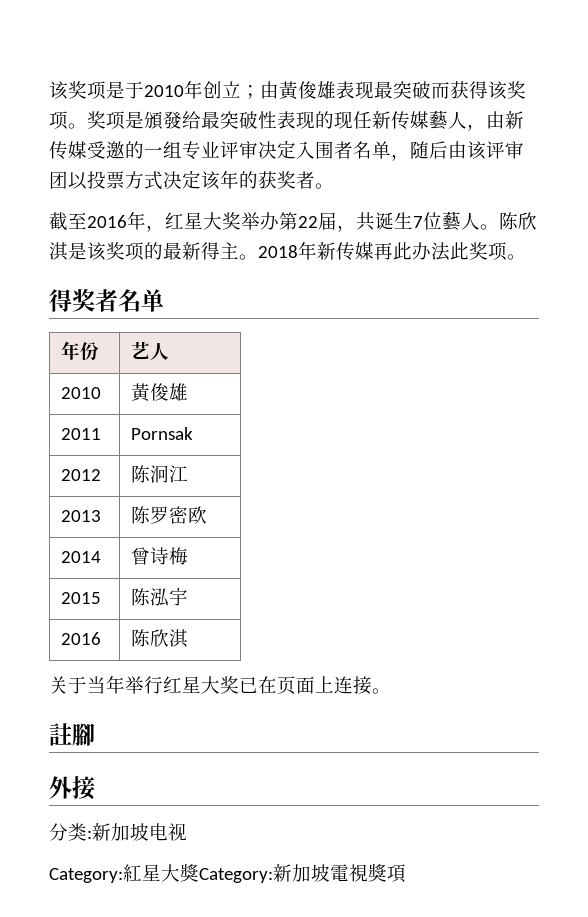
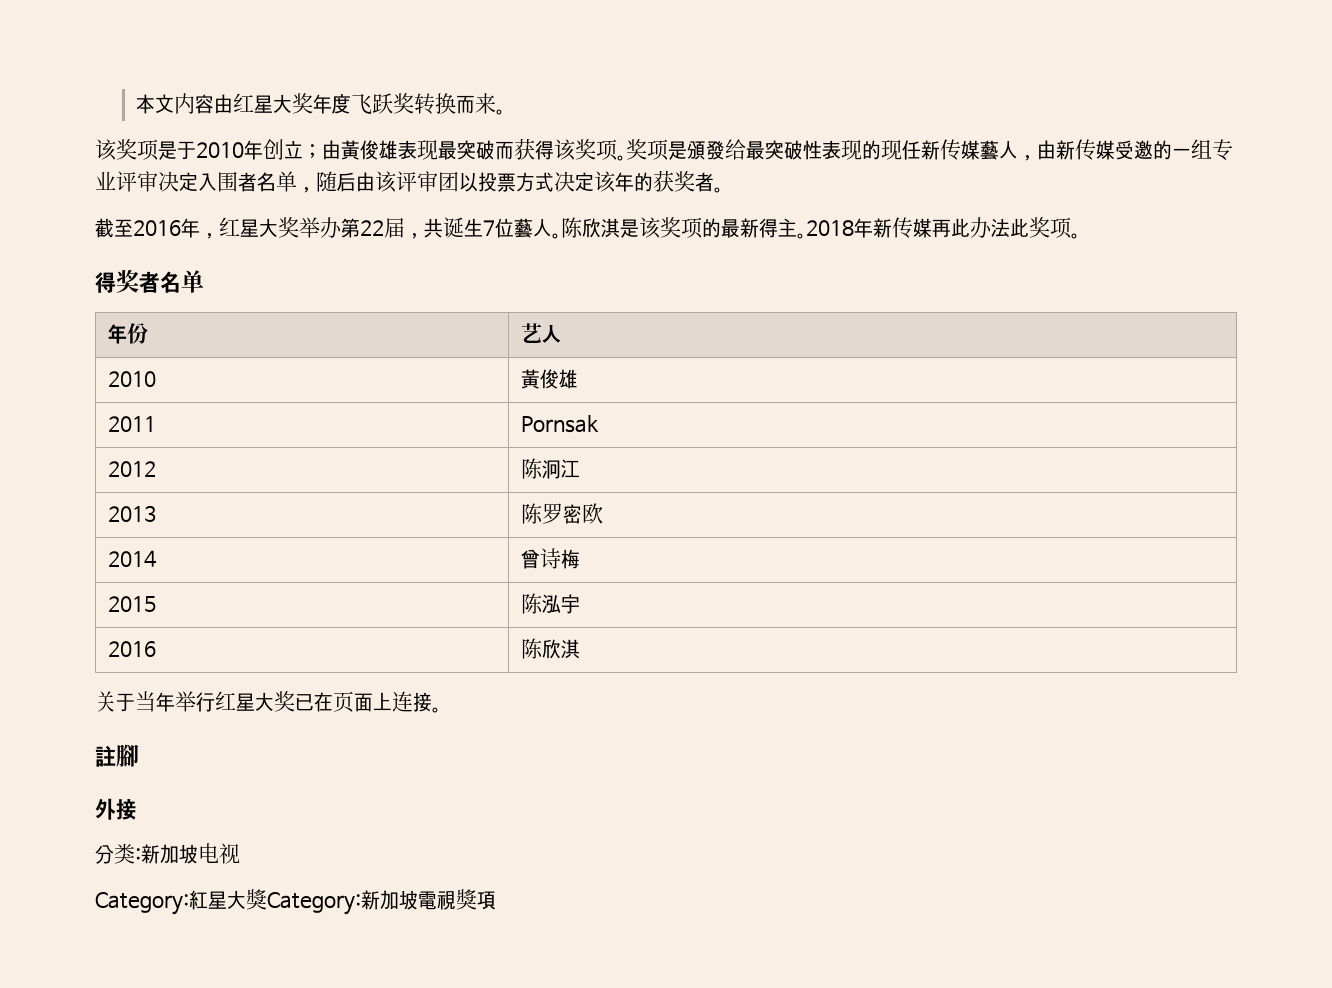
(49, 90) none -> [136,93,506,115] 本文内容由红星大奖年度飞跃奖转换而来。 //

